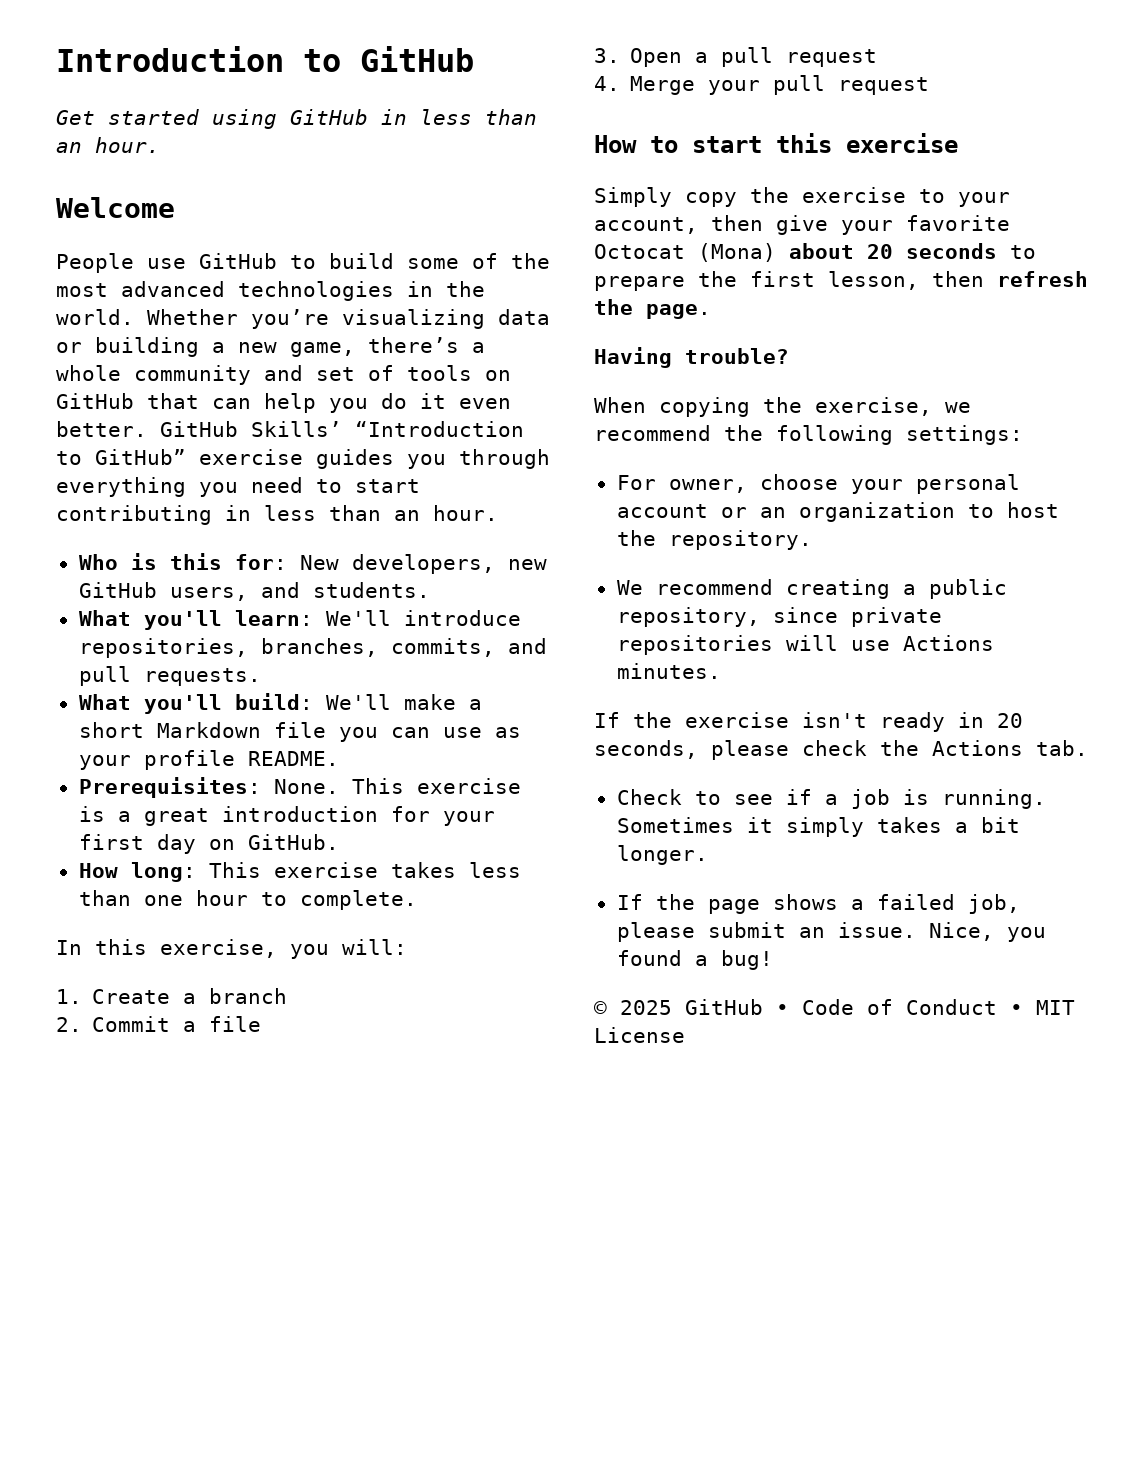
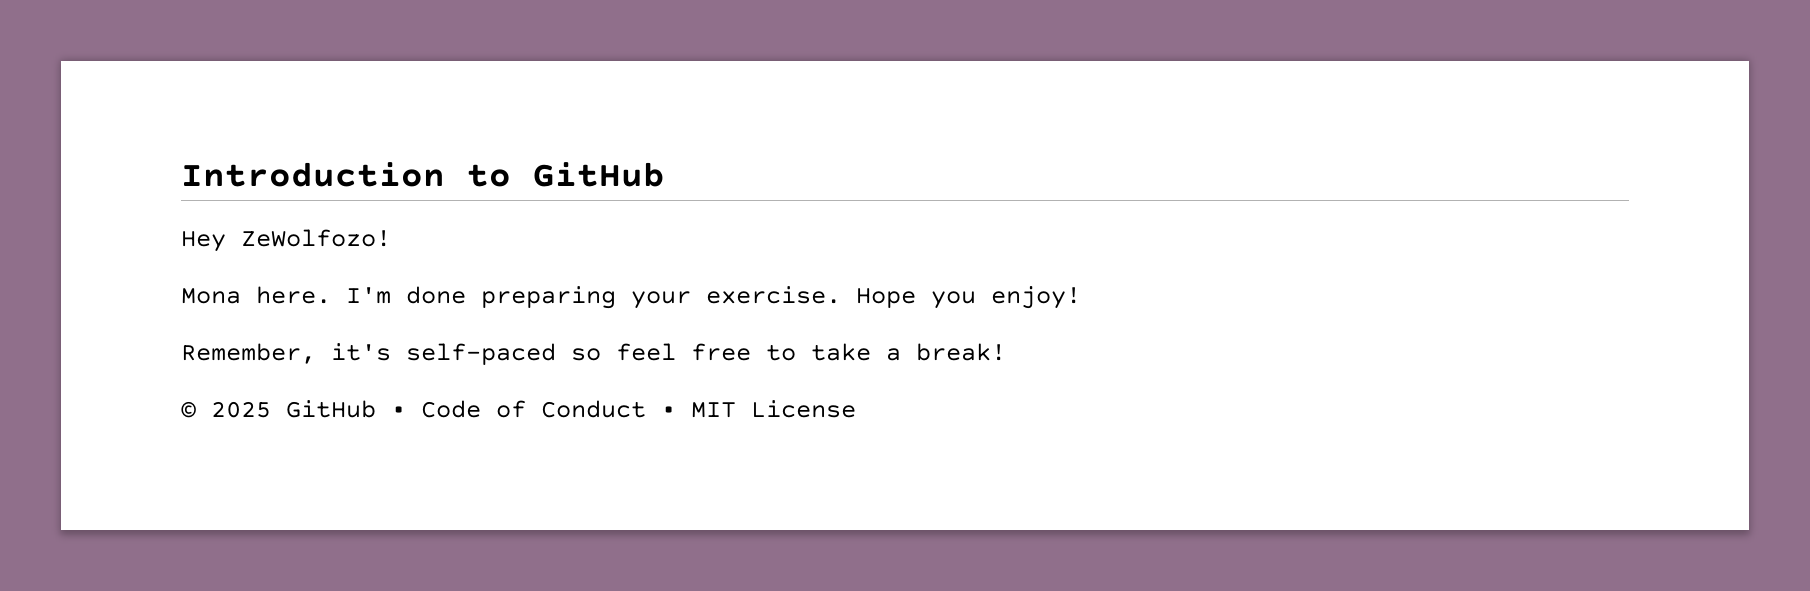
[56,109,537,129] [56,137,160,153] [56,197,175,218] [56,253,550,273] [56,281,485,301] [56,309,550,329] [56,337,485,357] [56,365,511,385] [56,393,511,413] [56,421,524,437] [56,449,550,469] [56,477,420,497] [56,505,498,525] [78,553,547,574] [78,582,430,601] [78,610,521,630] [78,638,547,658] [78,666,261,686] [78,693,482,714] [78,722,521,742] [78,750,339,770] [78,777,521,798] [78,806,495,826] [78,834,339,854] [78,862,521,882] [78,890,417,910] [56,939,407,959] [56,988,288,1004] [56,1016,262,1032] [594,47,878,67] [594,75,930,95] [594,133,958,153] [594,187,1010,207] [594,215,1010,235] [594,243,1036,262] [594,271,1088,291] [594,299,711,319] [594,347,789,368] [594,397,971,417] [594,425,1023,445] [616,474,1020,494] [616,502,1059,522] [616,530,812,550] [616,579,1007,599] [616,607,942,627] [616,635,994,655] [616,663,721,679] [594,712,1023,732] [594,740,1088,760] [616,789,1046,809] [616,817,1020,837] [616,845,708,865] [616,894,1020,914] [616,922,1046,942] [616,950,773,970] Get started using GitHub in less than an hour. // Welcome // People use GitHub to build some of the most advanced technologies in the world. Whether you’re visualizing data or building a new game, there’s a whole community and set of tools on GitHub that can help you do it even better. GitHub Skills’ “Introduction to GitHub” exercise guides you through everything you need to start contributing in less than an hour. // Who is this for: New developers, new GitHub users, and students. // What you'll learn: We'll introduce repositories, branches, commits, and pull requests. // What you'll build: We'll make a short Markdown file you can use as your profile README. // Prerequisites: None. This exercise is a great introduction for your first day on GitHub. // How long: This exercise takes less than one hour to complete. // In this exercise, you will: // 1. Create a branch // 2. Commit a file // 3. Open a pull request // 4. Merge your pull request // How to start this exercise // Simply copy the exercise to your account, then give your favorite Octocat (Mona) about 20 seconds to prepare the first lesson, then refresh the page. // Having trouble? // When copying the exercise, we recommend the following settings: // For owner, choose your personal account or an organization to host the repository. // We recommend creating a public repository, since private repositories will use Actions minutes. // If the exercise isn't ready in 20 seconds, please check the Actions tab. // Check to see if a job is running. Sometimes it simply takes a bit longer. // If the page shows a failed job, please submit an issue. Nice, you found a bug! -> [181,229,391,252] [181,286,1081,309] [181,343,1006,365] Hey ZeWolfozo! // Mona here. I'm done preparing your exercise. Hope you enjoy! // Remember, it's self-paced so feel free to take a break!

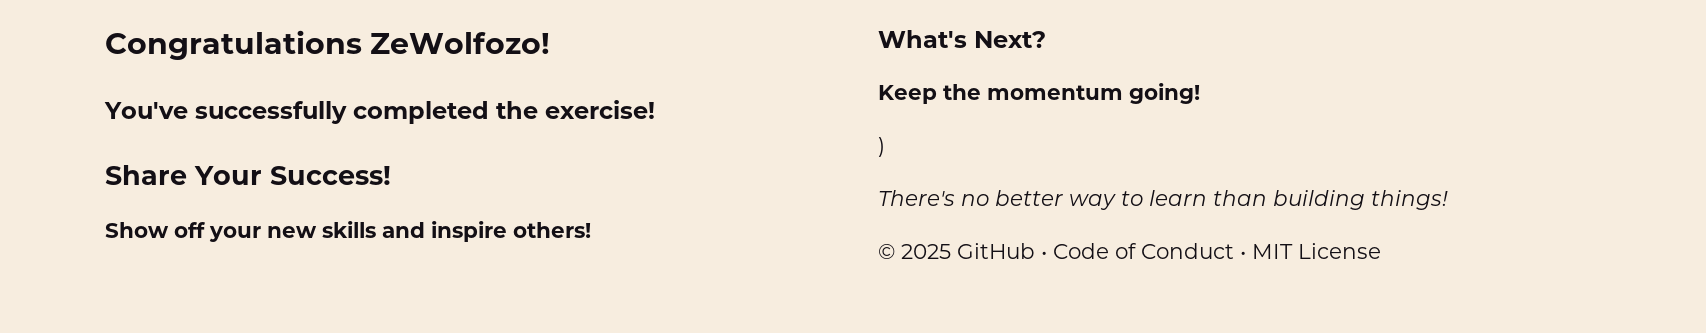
[181,162,665,187] [181,229,391,252] [181,286,1081,309] [181,343,1006,365] Introduction to GitHub // Hey ZeWolfozo! // Mona here. I'm done preparing your exercise. Hope you enjoy! // Remember, it's self-paced so feel free to take a break! -> [105,30,551,60] [104,100,655,124] [105,165,391,185] [105,221,591,242] [878,30,1046,48] [878,83,1200,104] [878,137,885,157] [878,190,1448,210] Congratulations ZeWolfozo! // You've successfully completed the exercise! // Share Your Success! // Show off your new skills and inspire others! // What's Next? // Keep the momentum going! // ) // There's no better way to learn than building things!

